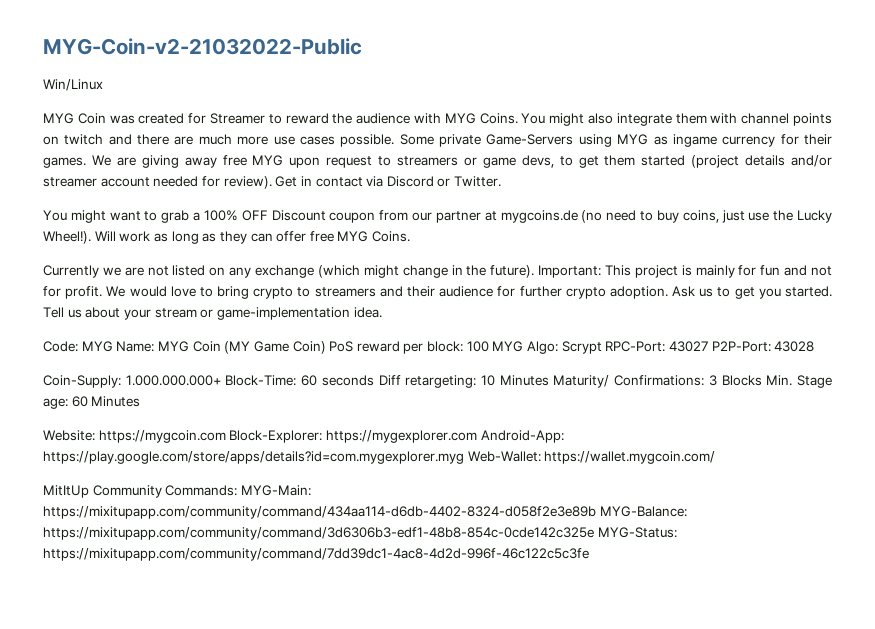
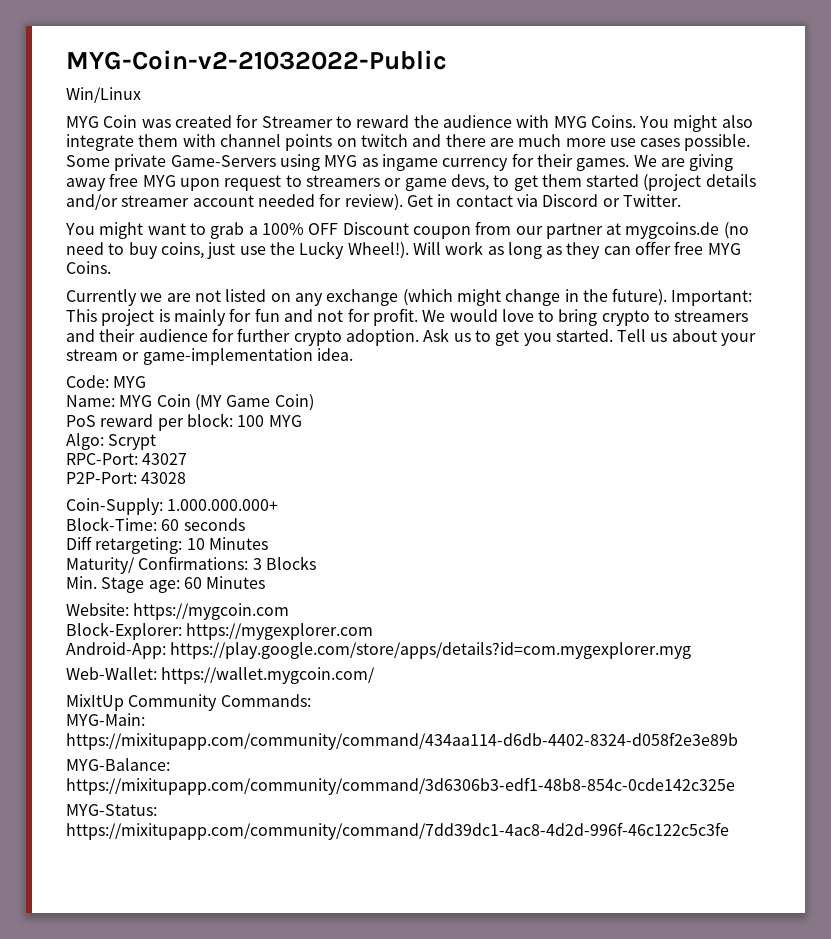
(113, 346) none -> (147, 382) //
(326, 347) none -> (314, 402) //
(524, 346) none -> (302, 421) //
(602, 347) none -> (157, 442) //
(708, 346) none -> (188, 459) //
(221, 380) none -> (279, 505) //
(374, 380) none -> (245, 524) //
(549, 380) none -> (268, 543) //
(762, 380) none -> (316, 563) //
(226, 436) none -> (290, 611) //
(477, 436) none -> (374, 631) //
(464, 457) none -> (692, 650) //
[43,485,89,498] MitItUp -> [66,694,124,711] MixItUp
(238, 490) none -> (311, 700) //
(596, 512) none -> (738, 741) //
(594, 533) none -> (735, 786) //

